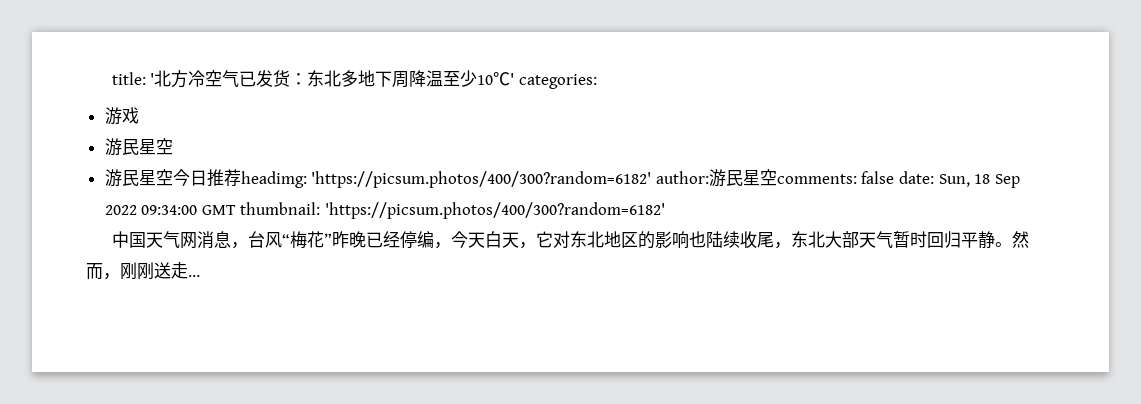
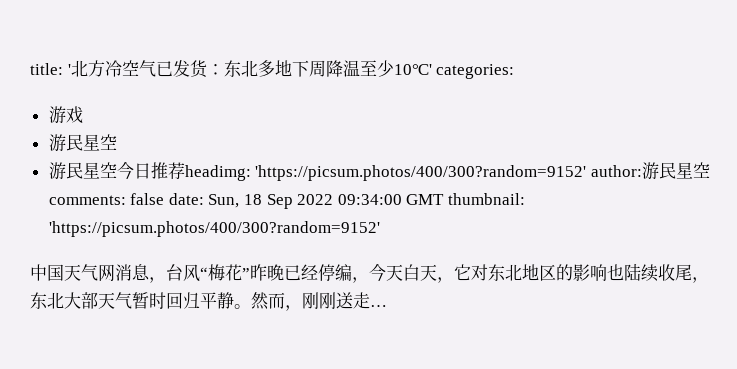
[311,171,652,188] 'https://picsum.photos/400/300?random=6182' -> [255,165,587,181] 'https://picsum.photos/400/300?random=9152'
[325,202,666,219] 'https://picsum.photos/400/300?random=6182' -> [48,221,380,237] 'https://picsum.photos/400/300?random=9152'

